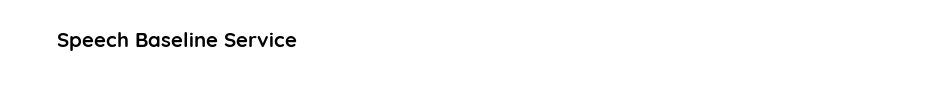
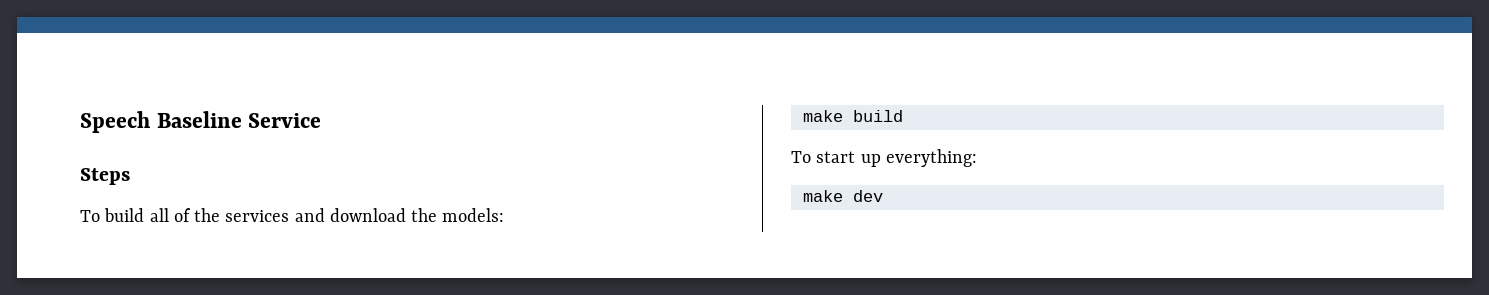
(297, 39) none -> [80,168,130,185] [80,208,505,222] [802,110,903,122] [791,149,977,167] [802,190,883,202] // Steps // To build all of the services and download the models: // make build // To start up everything: // make dev

